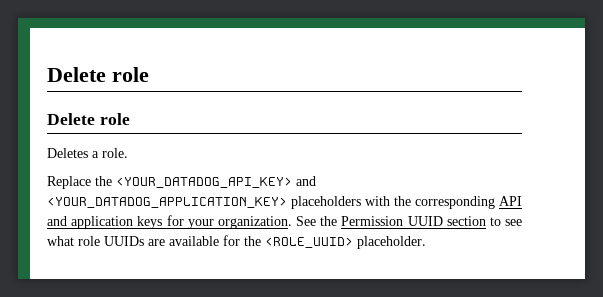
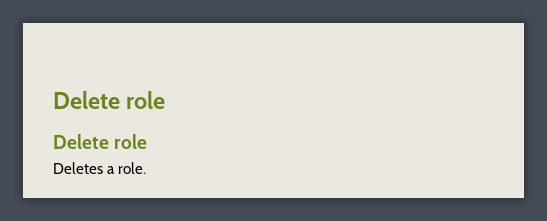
[47,176,316,189] [47,196,522,209] [47,215,523,229] [47,235,426,249] // Replace the <YOUR_DATADOG_API_KEY> and <YOUR_DATADOG_APPLICATION_KEY> placeholders with the corresponding API and application keys for your organization. See the Permission UUID section to see what role UUIDs are available for the <ROLE_UUID> placeholder. -> (147, 168) none

